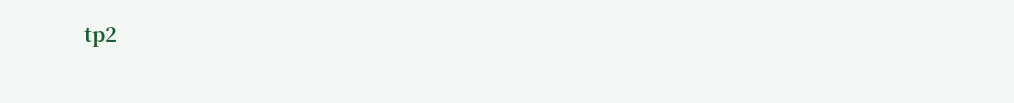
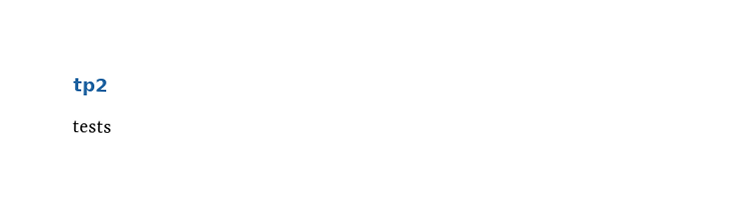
(117, 37) none -> [72,120,112,133] // tests

